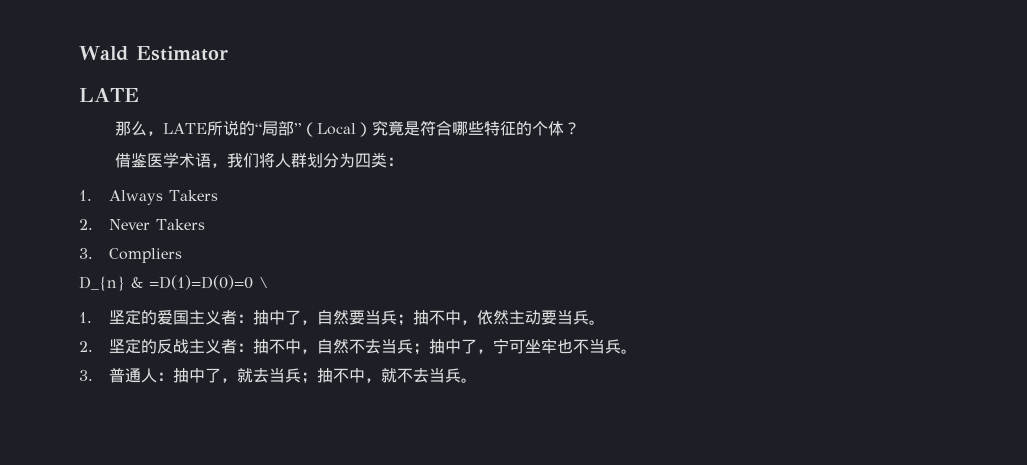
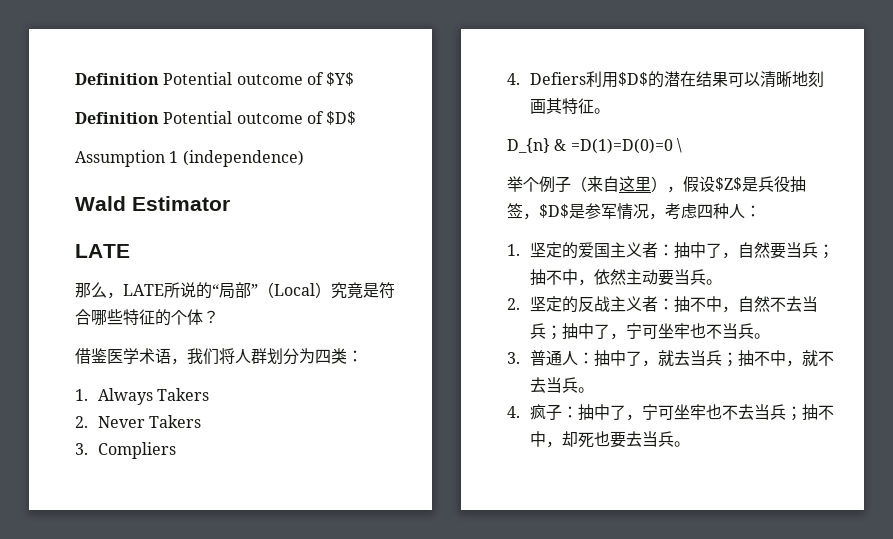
(79, 53) none -> [75,72,355,86] [75,111,357,125] [75,150,304,167] Definition Potential outcome of $Y$ // Definition Potential outcome of $D$ // Assumption 1 (independence) //
[79,275,268,291] D_{n} & =D(1)=D(0)=0 \ -> [507,71,824,88] [529,98,610,114] [507,138,682,154] [507,176,806,193] [507,203,761,220] 4. Defiers利用$D$的潜在结果可以清晰地刻画其特征。 // D_{n} & =D(1)=D(0)=0 \ // 举个例子（来自这里），假设$Z$是兵役抽签，$D$是参军情况，考虑四种人：
(477, 380) none -> [507,404,834,421] [529,431,690,448] // 4.疯子：抽中了，宁可坐牢也不去当兵；抽不中，却死也要去当兵。

